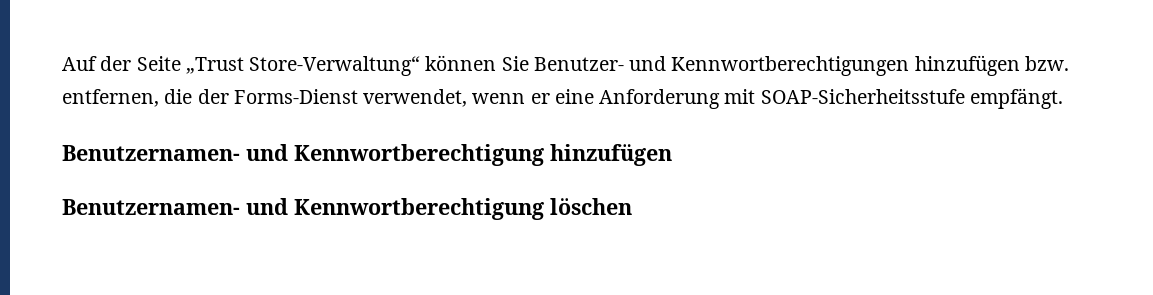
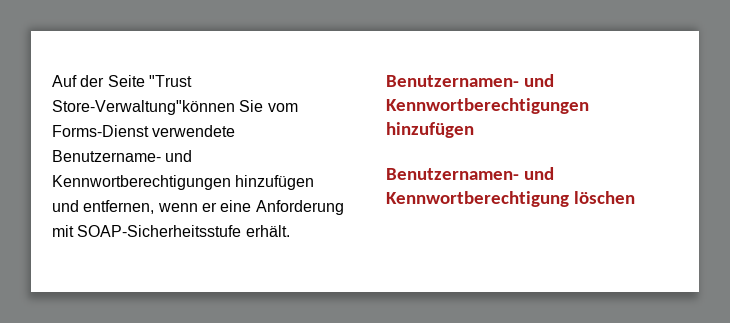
[185,55,1069,76] [62,89,468,107] „Trust Store-Verwaltung“ können Sie Benutzer- und Kennwortberechtigungen hinzufügen bzw. entfernen, die der Forms-Dienst verwendet, -> [148,75,192,87] [52,100,298,115] [52,125,236,137] [52,150,193,162] [52,175,315,190] [52,200,155,214] "Trust Store-Verwaltung"können Sie vom Forms-Dienst verwendete Benutzername- und Kennwortberechtigungen hinzufügen und entfernen,
[969,88,1063,109] [62,144,544,166] empfängt. // Benutzernamen- und Kennwortberechtigung -> [245,225,290,237] [386,74,554,87] [386,98,589,114] erhält. // Benutzernamen- und Kennwortberechtigungen

